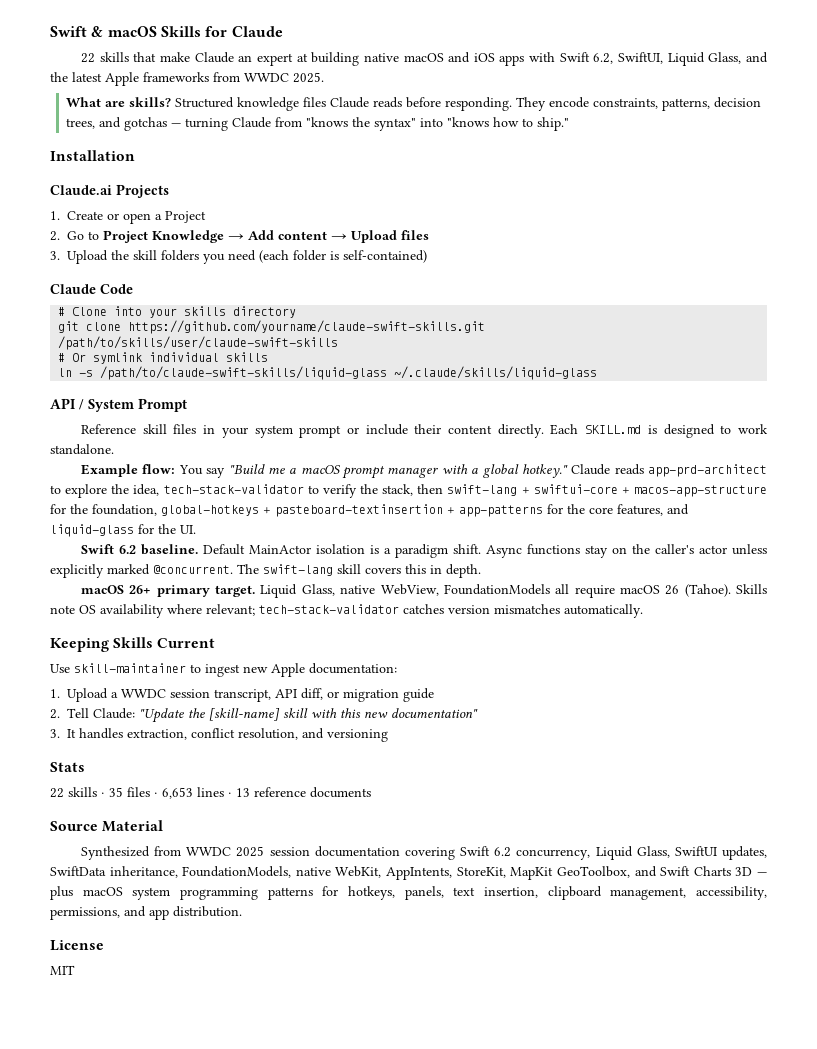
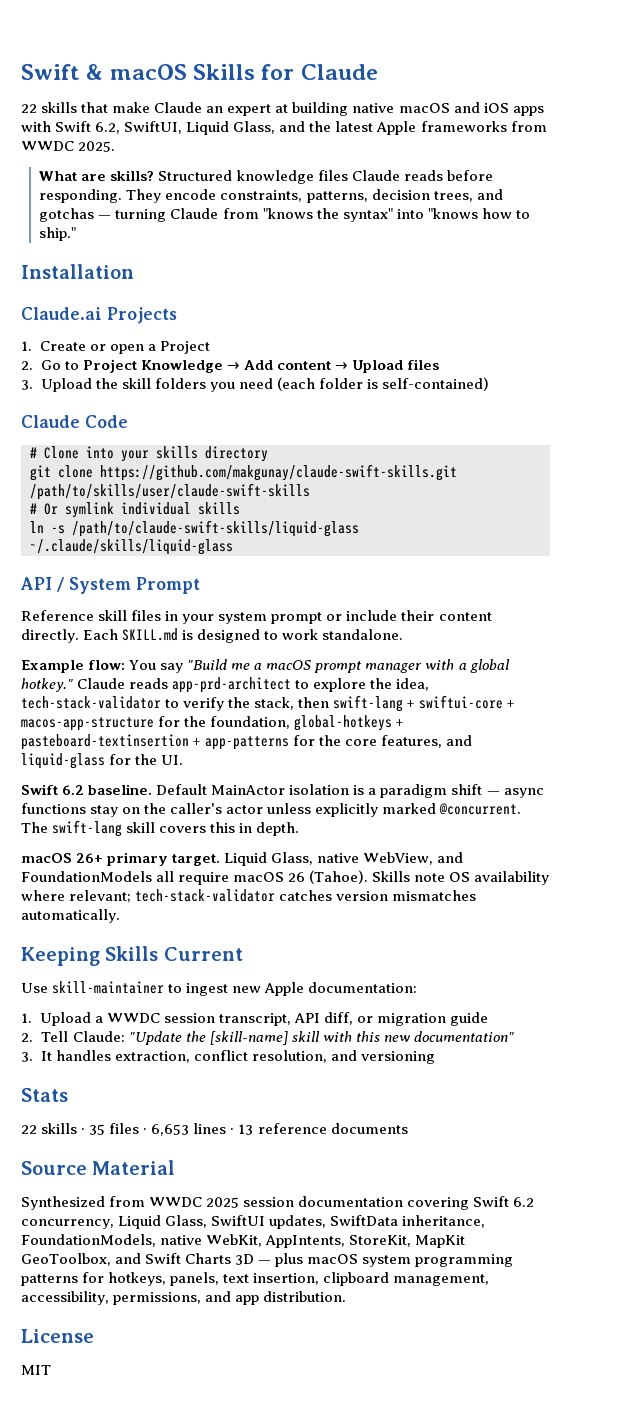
[128,320,486,334] https://github.com/yourname/claude-swift-skills.git -> [100,464,457,481] https://github.com/makgunay/claude-swift-skills.git
[453,544,523,558] shift. Async -> [451,784,544,798] shift — async
(439, 590) none -> [437,852,464,863] and

